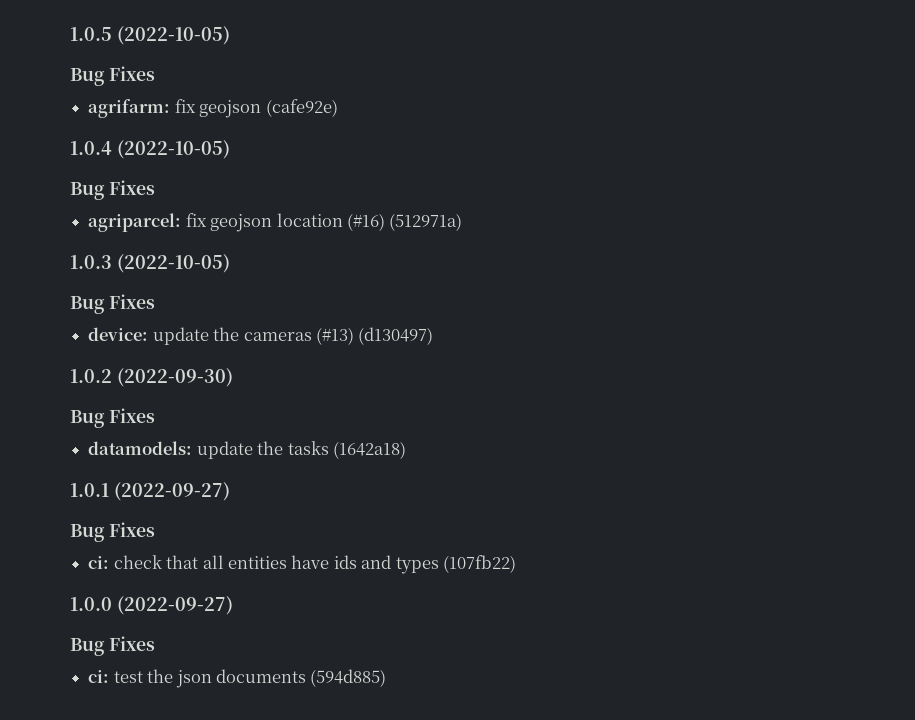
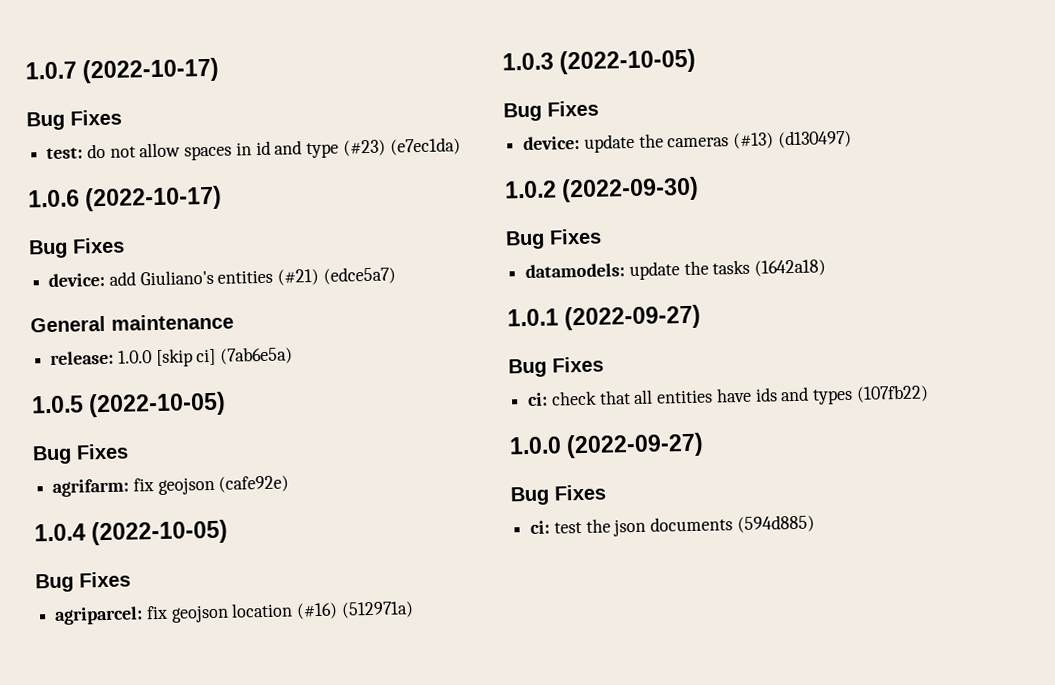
(70, 34) none -> [25,57,221,84] [26,109,122,131] [46,137,461,161] [28,185,223,212] [28,237,125,259] [48,266,396,288] [30,313,234,333] [50,346,294,368] 1.0.7 (2022-10-17) // Bug Fixes // test: do not allow spaces in id and type (#23) (e7ec1da) // 1.0.6 (2022-10-17) // Bug Fixes // device: add Giuliano's entities (#21) (edce5a7) // General maintenance // release: 1.0.0 [skip ci] (7ab6e5a) //

